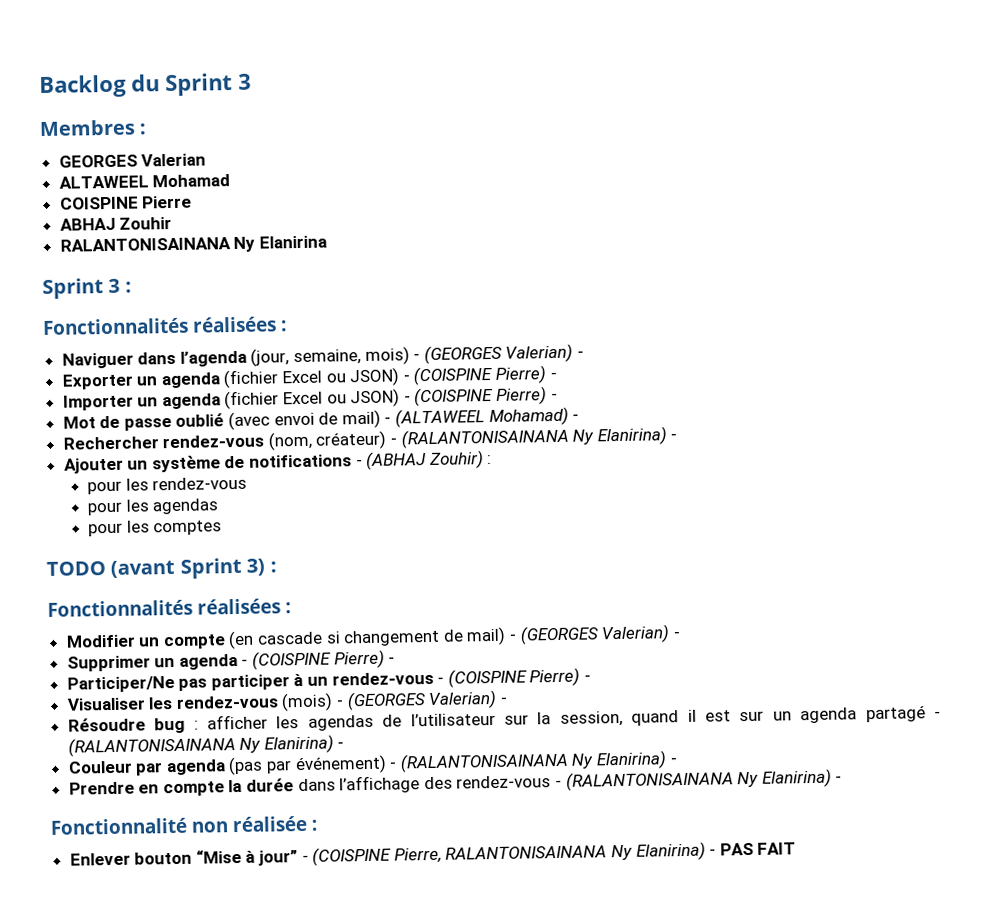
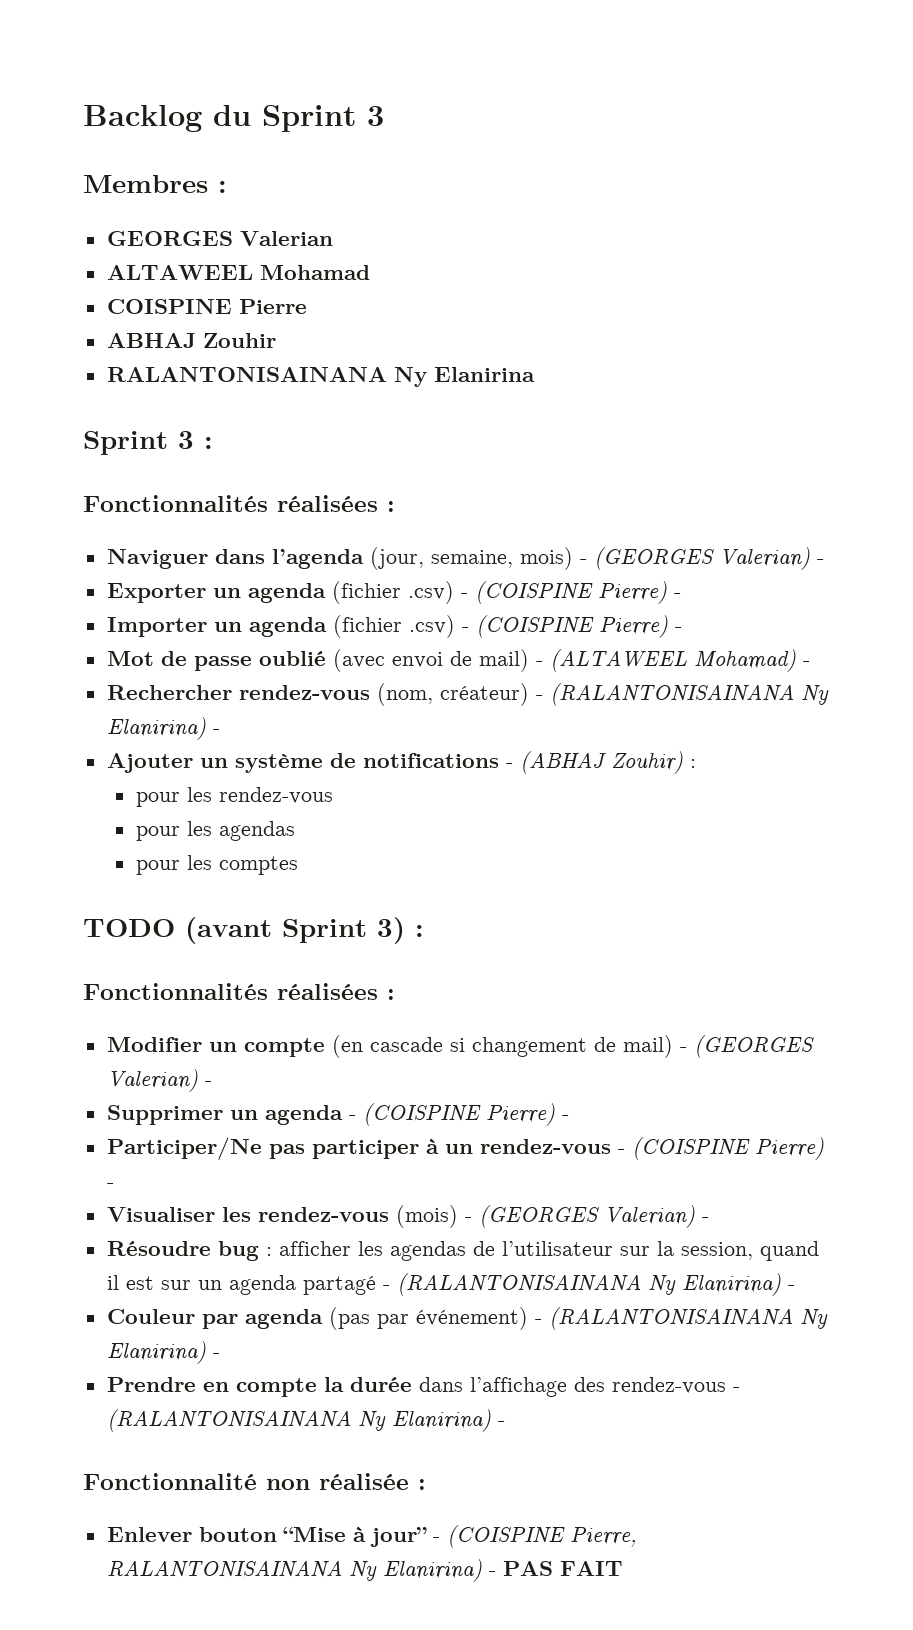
[282,367,400,387] Excel ou JSON) -> [407,581,454,604] .csv)
[283,388,401,408] Excel ou JSON) -> [408,615,455,638] .csv)

